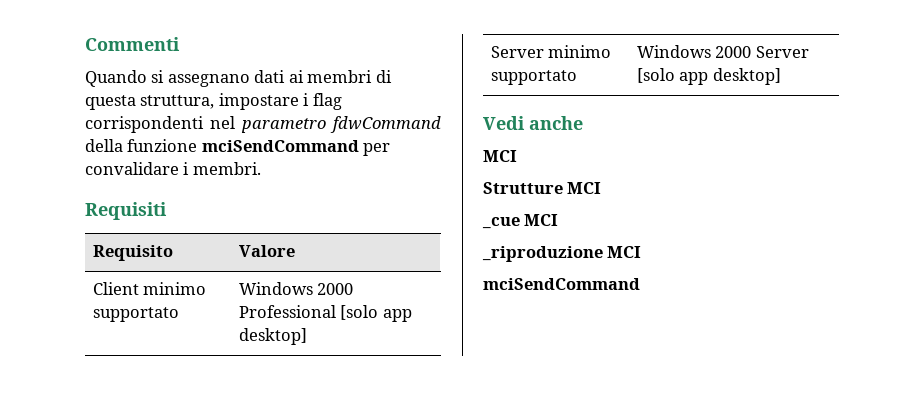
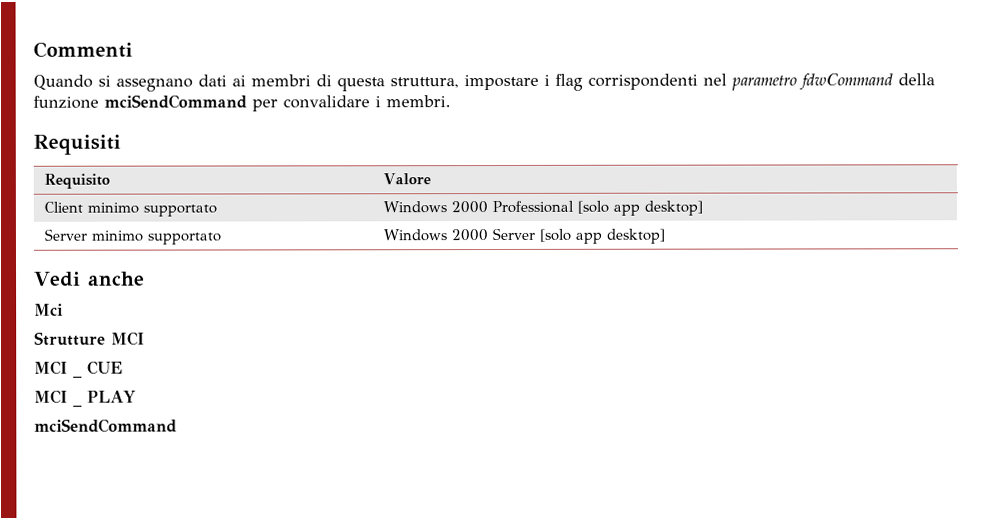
[483,150,517,162] MCI -> [34,303,64,316] Mci
[482,214,559,229] [482,246,642,262] _cue MCI // _riproduzione MCI -> [34,360,123,378] [34,389,136,407] MCI _ CUE // MCI _ PLAY

